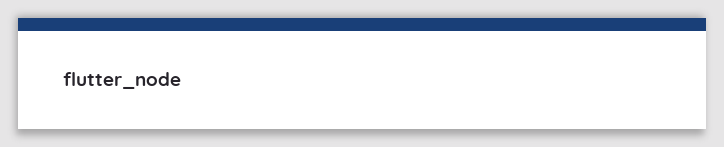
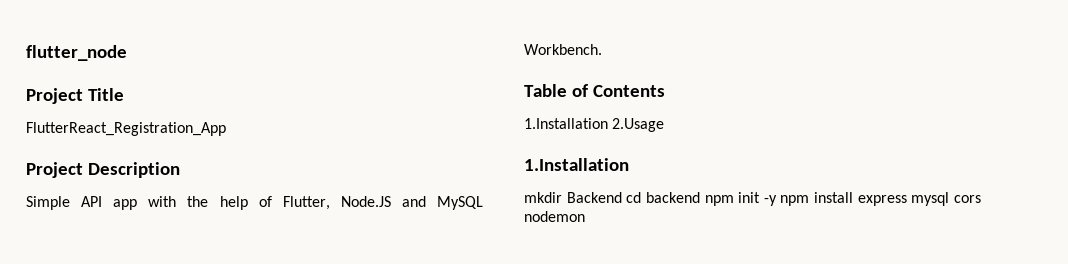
(181, 80) none -> [26,88,124,104] [26,122,226,136] [26,162,180,178] [26,196,484,210] [524,44,602,55] [524,84,665,97] [524,118,665,132] [524,158,629,171] [524,192,981,206] [524,211,585,222] // Project Title // FlutterReact_Registration_App // Project Description // Simple API app with the help of Flutter, Node.JS and MySQL Workbench. // Table of Contents // 1.Installation 2.Usage // 1.Installation // mkdir Backend cd backend npm init -y npm install express mysql cors nodemon

